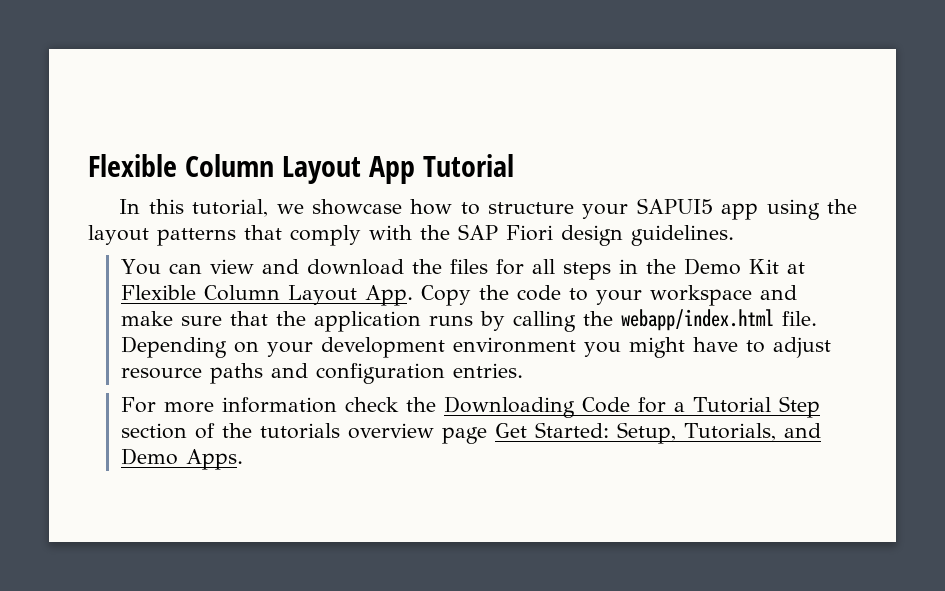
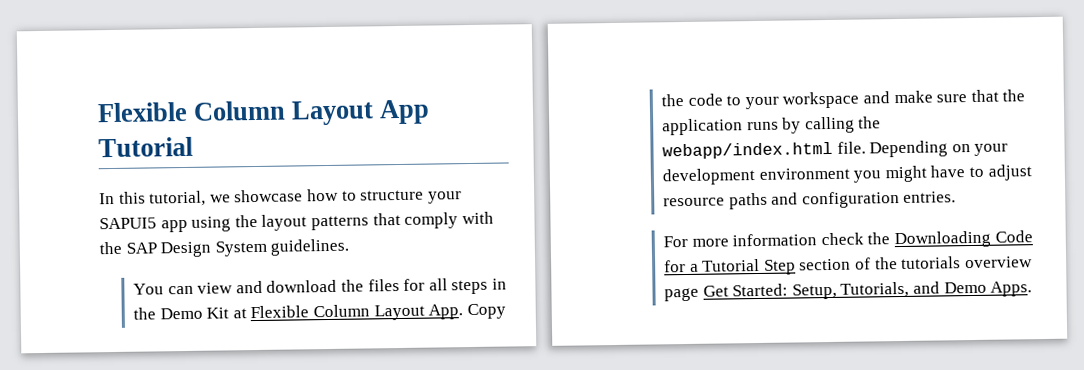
[506,225,623,246] Fiori design -> [160,240,267,258] Design System

